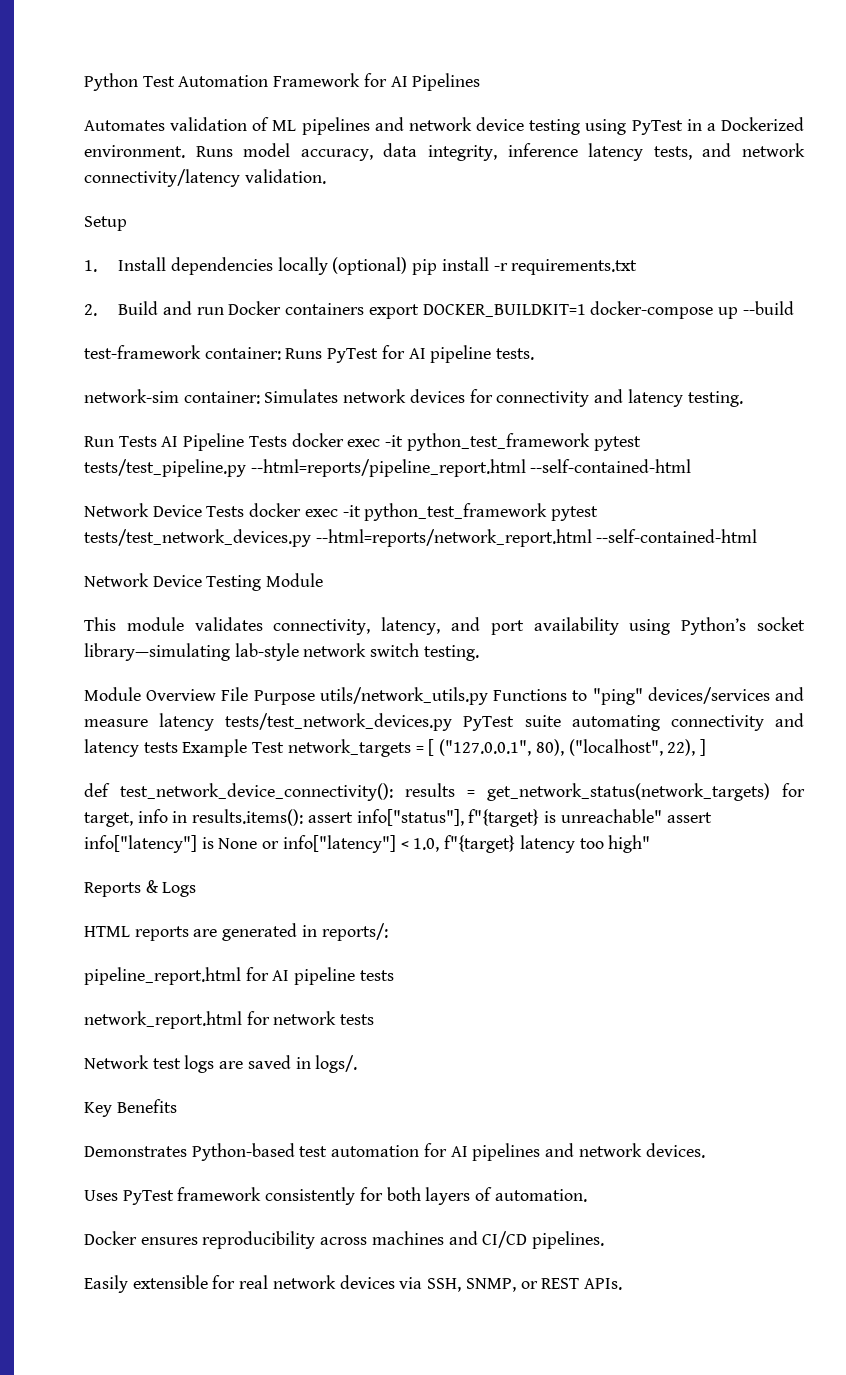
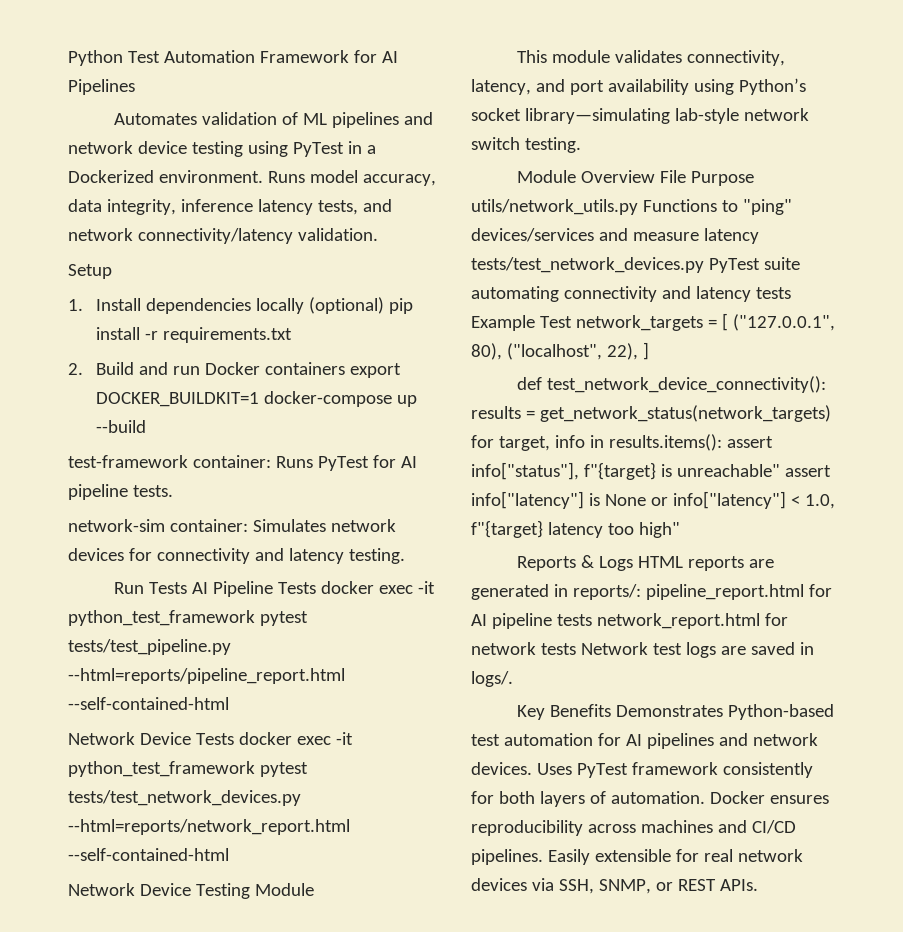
(197, 889) // -> (634, 563) none
(388, 932) // -> (641, 592) none
(394, 975) // -> (592, 620) none
(375, 1019) // -> (576, 649) none
(177, 1106) // -> (612, 710) none
(705, 1150) // -> (532, 768) none
(587, 1195) // -> (705, 797) none
(605, 1240) // -> (543, 857) none

